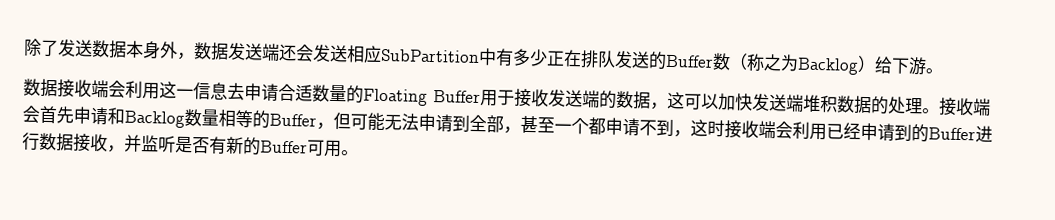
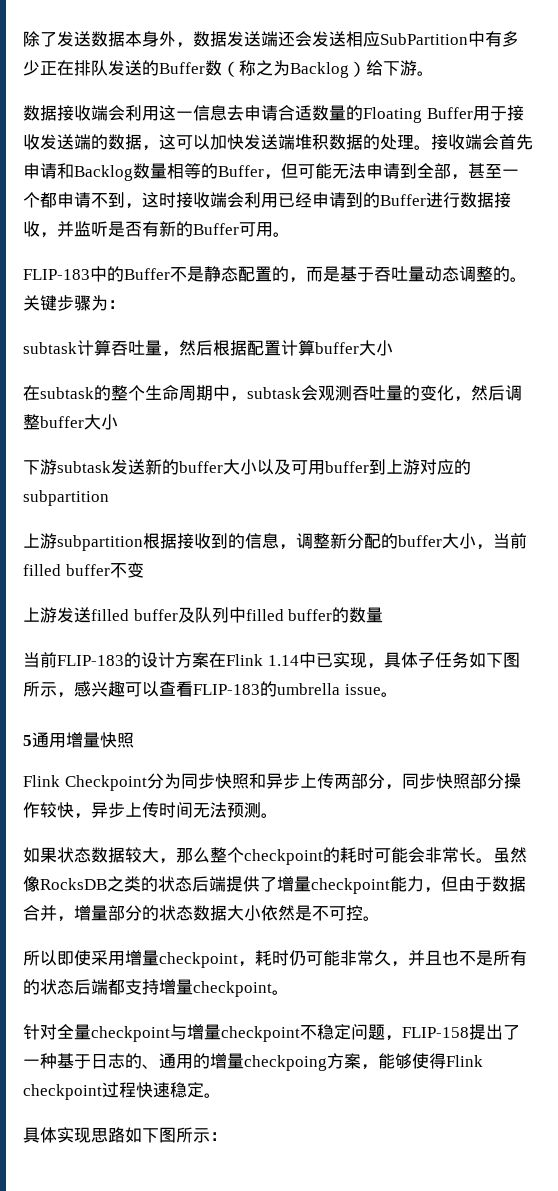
(359, 153) none -> [23,266,527,283] [23,295,125,311] [23,340,393,357] [23,385,522,402] [23,414,118,430] [23,459,471,475] [23,490,109,506] [23,533,527,551] [23,562,144,578] [23,607,384,623] [23,652,520,669] [23,681,398,698] [23,732,134,748] [23,773,521,791] [23,802,278,819] [23,847,527,865] [23,876,526,894] [23,905,380,922] [23,950,527,968] [23,979,289,997] [23,1024,520,1042] [23,1053,483,1071] [23,1082,221,1100] [23,1127,227,1143] // FLIP-183中的Buffer不是静态配置的，而是基于吞吐量动态调整的。关键步骤为： // subtask计算吞吐量，然后根据配置计算buffer大小 // 在subtask的整个生命周期中，subtask会观测吞吐量的变化，然后调整buffer大小 // 下游subtask发送新的buffer大小以及可用buffer到上游对应的subpartition // 上游subpartition根据接收到的信息，调整新分配的buffer大小，当前filled buffer不变 // 上游发送filled buffer及队列中filled buffer的数量 // 当前FLIP-183的设计方案在Flink 1.14中已实现，具体子任务如下图所示，感兴趣可以查看FLIP-183的umbrella issue。 // 5通用增量快照 // Flink Checkpoint分为同步快照和异步上传两部分，同步快照部分操作较快，异步上传时间无法预测。 // 如果状态数据较大，那么整个checkpoint的耗时可能会非常长。虽然像RocksDB之类的状态后端提供了增量checkpoint能力，但由于数据合并，增量部分的状态数据大小依然是不可控。 // 所以即使采用增量checkpoint，耗时仍可能非常久，并且也不是所有的状态后端都支持增量checkpoint。 // 针对全量checkpoint与增量checkpoint不稳定问题，FLIP-158提出了一种基于日志的、通用的增量checkpoing方案，能够使得Flink checkpoint过程快速稳定。 // 具体实现思路如下图所示：

